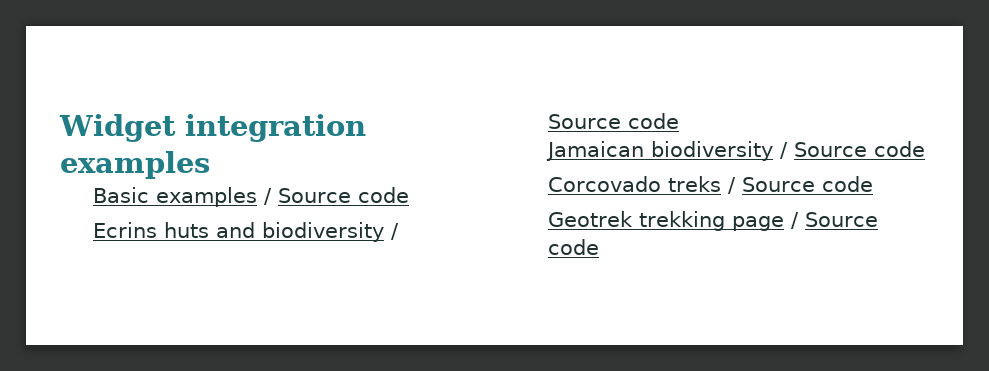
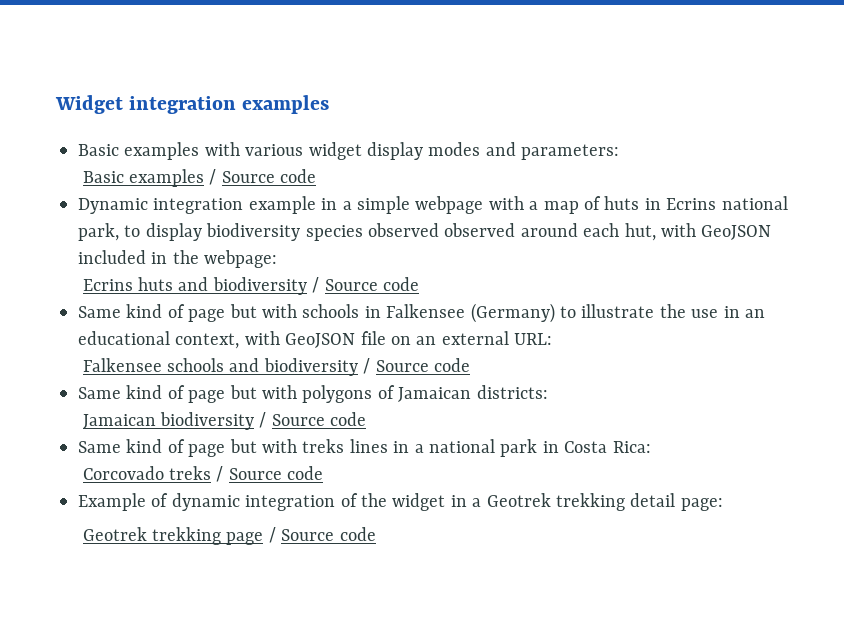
(210, 165) none -> [78,142,620,160] // Basic examples with various widget display modes and parameters:
(409, 195) none -> [78,196,788,214] [78,223,772,241] [78,250,278,268] // Dynamic integration example in a simple webpage with a map of huts in Ecrins national park, to display biodiversity species observed observed around each hut, with GeoJSON included in the webpage:
(679, 121) none -> [78,303,765,323] [78,331,553,349] [82,358,471,376] [78,385,548,403] // Same kind of page but with schools in Falkensee (Germany) to illustrate the use in an educational context, with GeoJSON file on an external URL: // Falkensee schools and biodiversity / Source code // Same kind of page but with polygons of Jamaican districts:
(925, 149) none -> [78,439,651,457] // Same kind of page but with treks lines in a national park in Costa Rica:
(873, 184) none -> [78,493,723,511] // Example of dynamic integration of the widget in a Geotrek trekking detail page:

